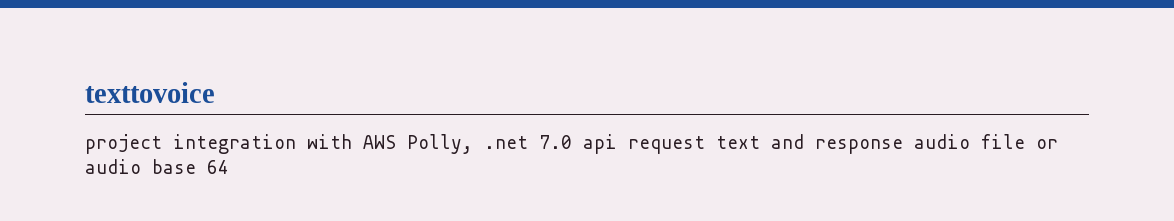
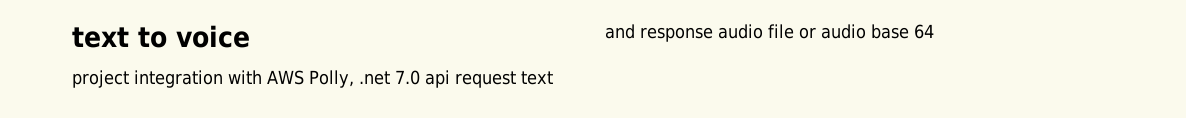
[85,82,215,103] texttovoice -> [72,25,250,48] text to voice

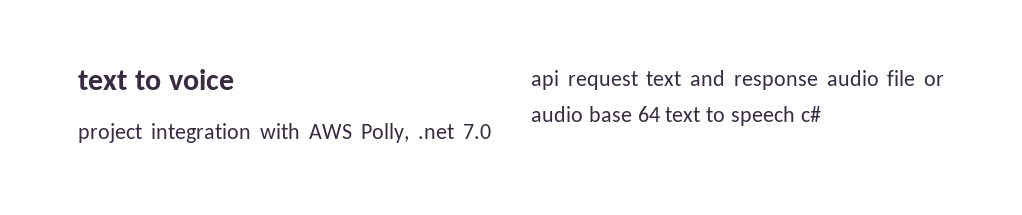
(934, 31) none -> [665,106,821,126] text to speech c#

